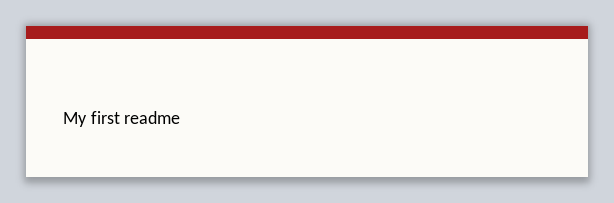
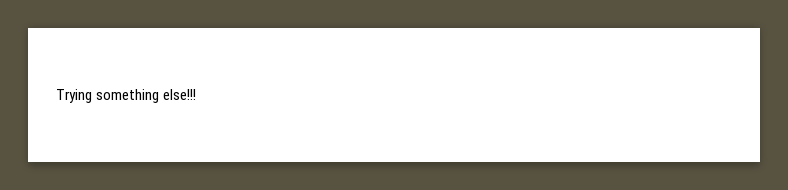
[63,111,181,127] My first readme -> [56,89,197,103] Trying something else!!!

